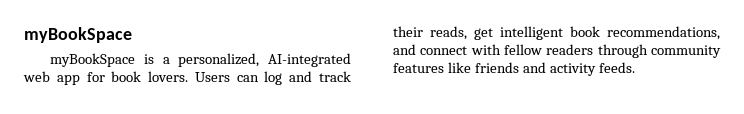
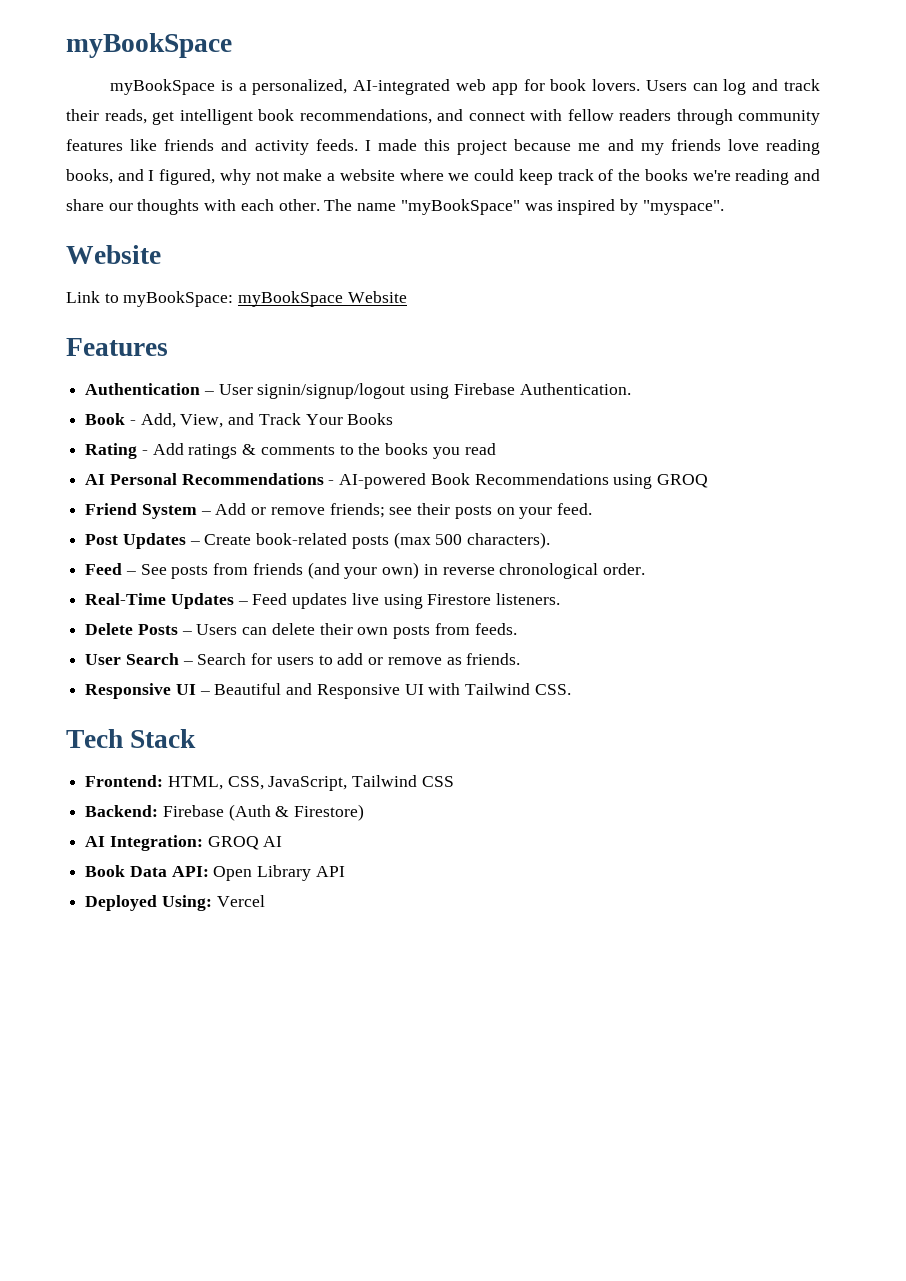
(635, 67) none -> [364,139,820,155] [66,169,820,185] [66,199,724,215] [66,245,161,264] [66,291,407,307] [66,338,168,356] [85,383,631,399] [85,413,394,428] [85,443,496,459] [85,473,709,489] [85,503,592,519] [85,532,551,549] [85,562,645,579] [85,593,561,609] [85,623,517,639] [85,653,521,665] [85,683,571,699] [66,729,197,748] [85,775,454,791] [85,804,365,821] [85,835,283,851] [85,865,345,881] [85,895,265,911] I made this project because me and my friends love reading books, and I figured, why not make a website where we could keep track of the books we're reading and share our thoughts with each other. The name "myBookSpace" was inspired by "myspace". // Website // Link to myBookSpace: myBookSpace Website // Features // Authentication – User signin/signup/logout using Firebase Authentication. // Book - Add, View, and Track Your Books // Rating - Add ratings & comments to the books you read // AI Personal Recommendations - AI-powered Book Recommendations using GROQ // Friend System – Add or remove friends; see their posts on your feed. // Post Updates – Create book-related posts (max 500 characters). // Feed – See posts from friends (and your own) in reverse chronological order. // Real-Time Updates – Feed updates live using Firestore listeners. // Delete Posts – Users can delete their own posts from feeds. // User Search – Search for users to add or remove as friends. // Responsive UI – Beautiful and Responsive UI with Tailwind CSS. // Tech Stack // Frontend: HTML, CSS, JavaScript, Tailwind CSS // Backend: Firebase (Auth & Firestore) // AI Integration: GROQ AI // Book Data API: Open Library API // Deployed Using: Vercel

